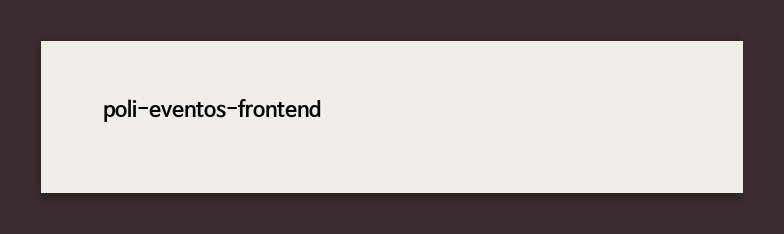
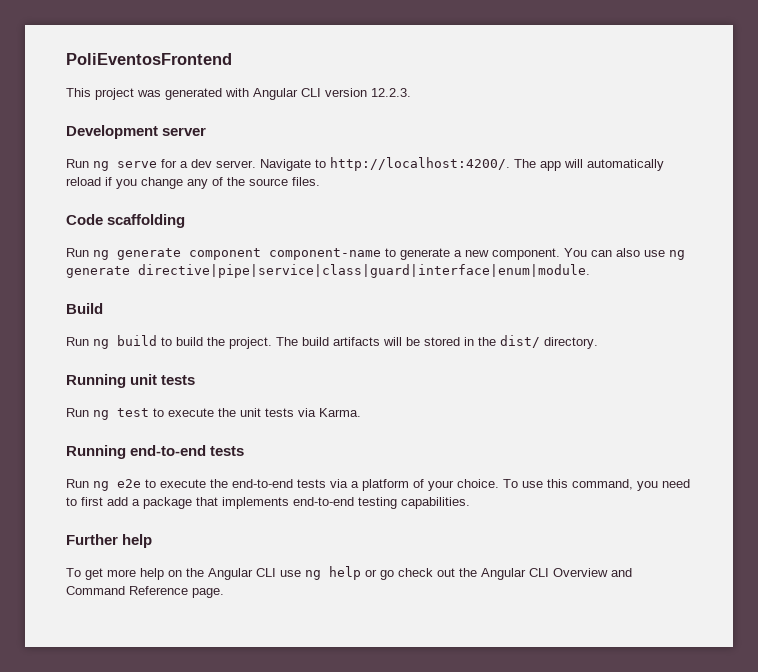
[103,99,321,122] poli-eventos-frontend -> [66,53,232,65] [66,88,411,100] [66,125,207,139] [66,157,664,171] [66,177,320,189] [66,214,186,228] [66,248,685,260] [66,264,590,278] [66,303,103,314] [66,335,598,349] [66,374,196,388] [66,408,361,420] [66,445,245,459] [66,479,690,491] [66,497,470,509] [66,534,153,548] [66,566,632,580] [66,586,224,598] PoliEventosFrontend // This project was generated with Angular CLI version 12.2.3. // Development server // Run ng serve for a dev server. Navigate to http://localhost:4200/. The app will automatically reload if you change any of the source files. // Code scaffolding // Run ng generate component component-name to generate a new component. You can also use ng generate directive|pipe|service|class|guard|interface|enum|module. // Build // Run ng build to build the project. The build artifacts will be stored in the dist/ directory. // Running unit tests // Run ng test to execute the unit tests via Karma. // Running end-to-end tests // Run ng e2e to execute the end-to-end tests via a platform of your choice. To use this command, you need to first add a package that implements end-to-end testing capabilities. // Further help // To get more help on the Angular CLI use ng help or go check out the Angular CLI Overview and Command Reference page.

